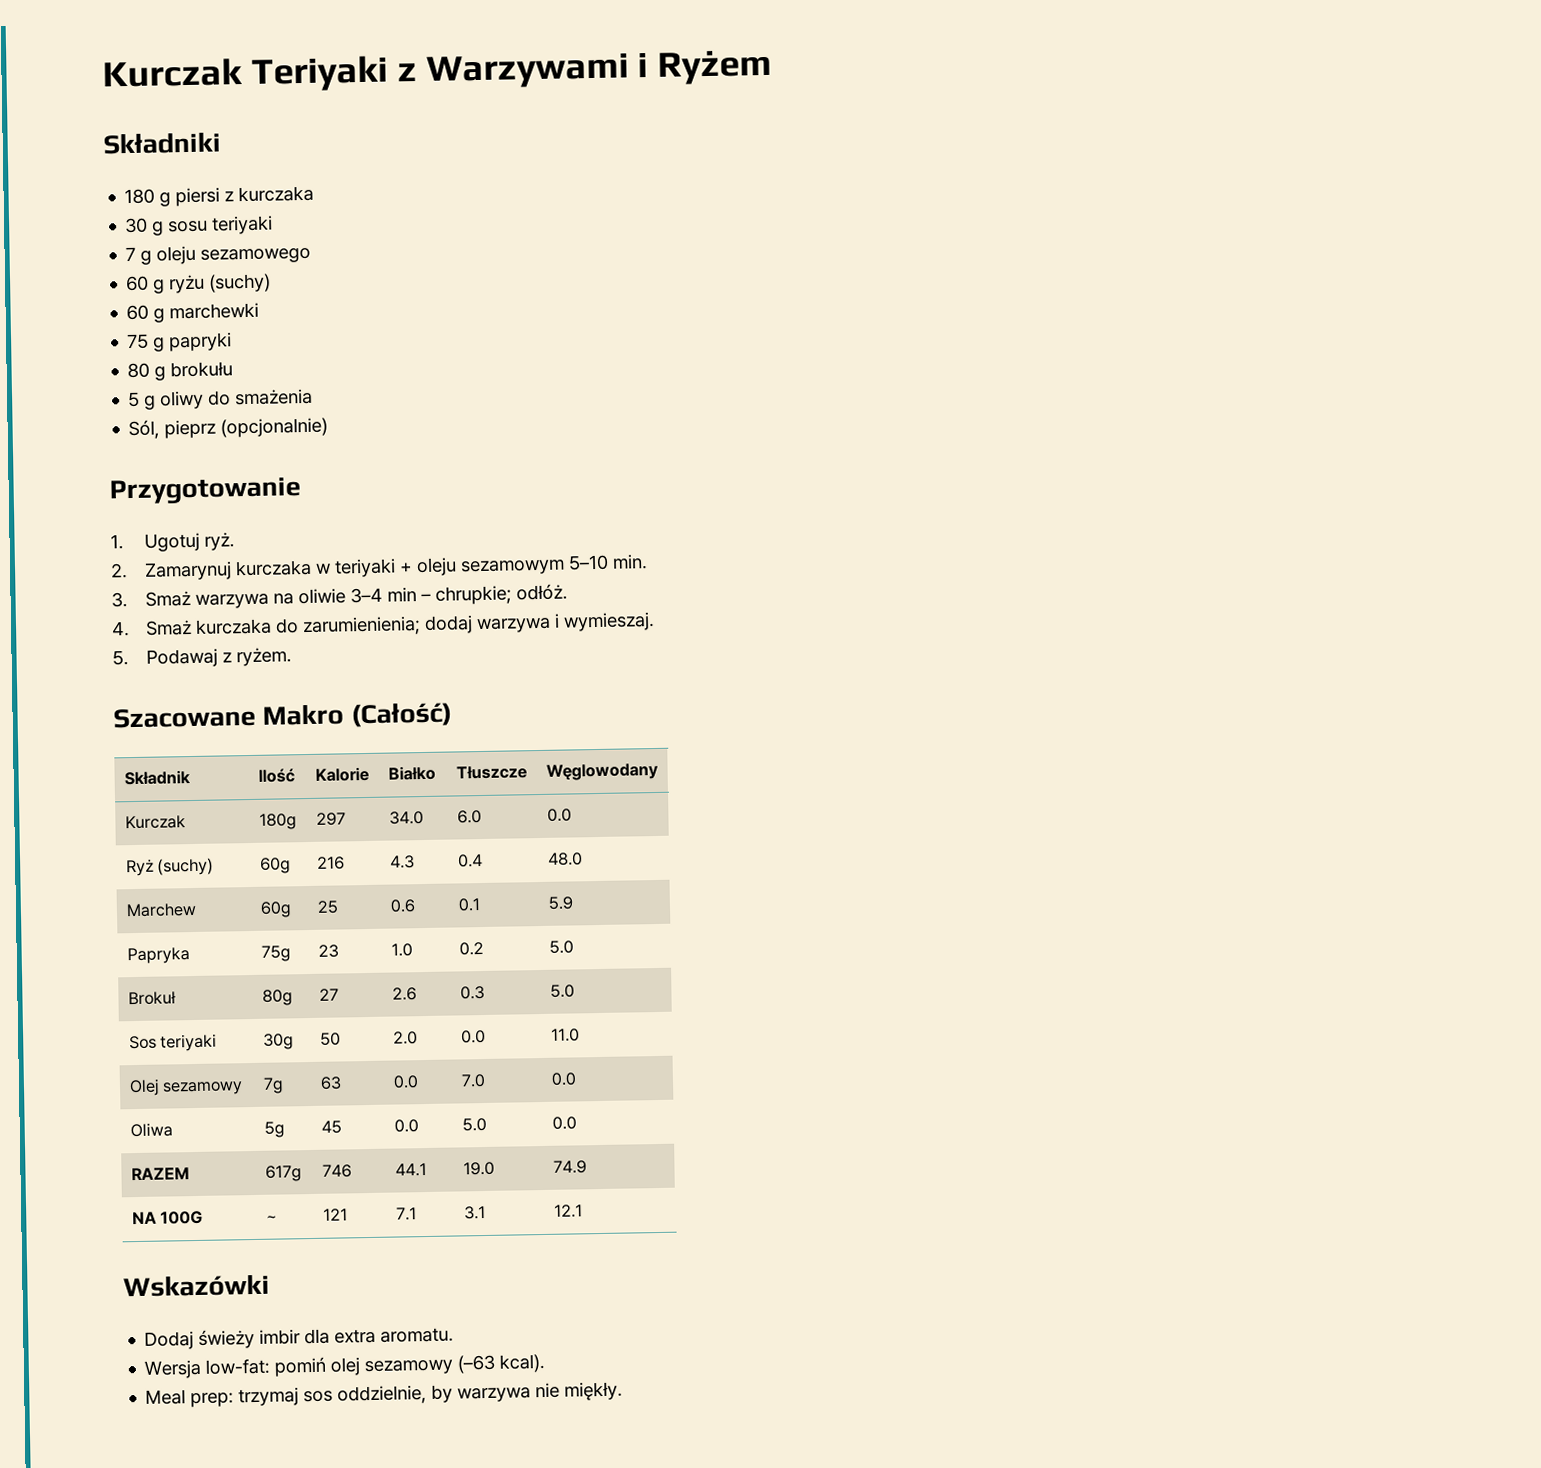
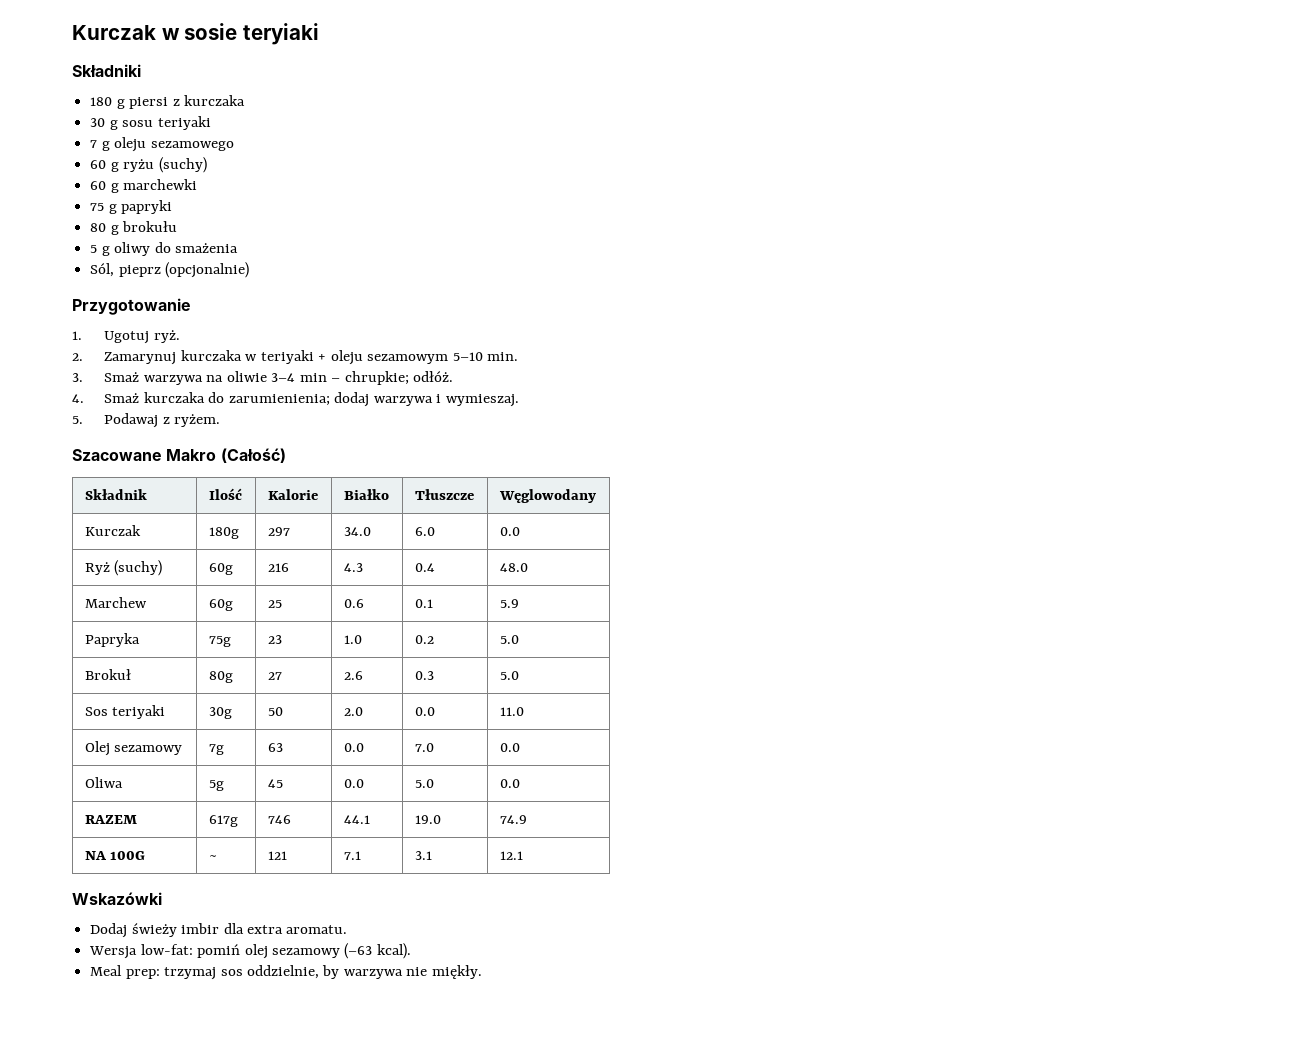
[102,49,773,92] Kurczak Teriyaki z Warzywami i Ryżem -> [72,23,319,45] Kurczak w sosie teryiaki

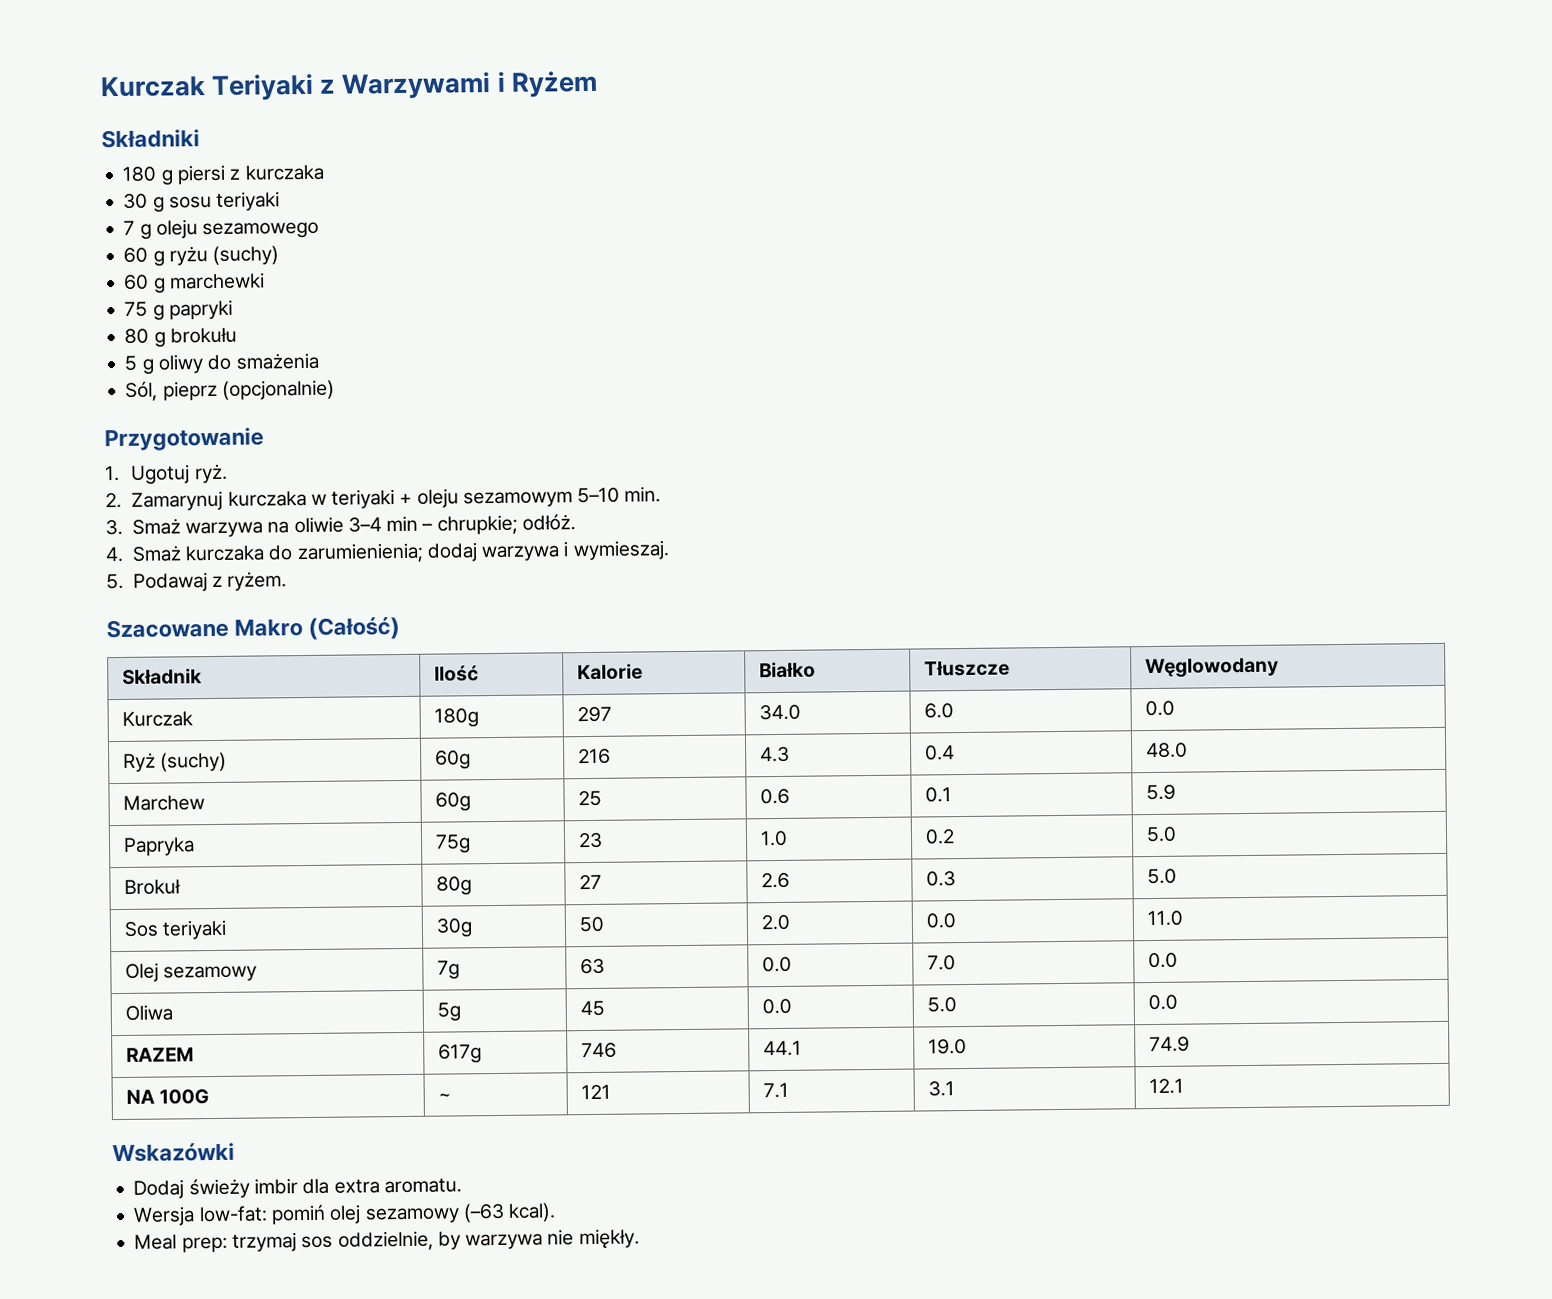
[72,23,319,45] Kurczak w sosie teryiaki -> [100,70,598,101] Kurczak Teriyaki z Warzywami i Ryżem

